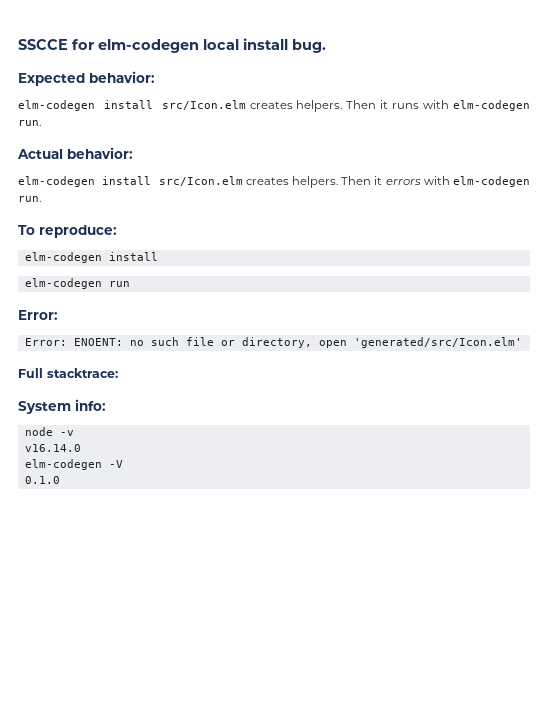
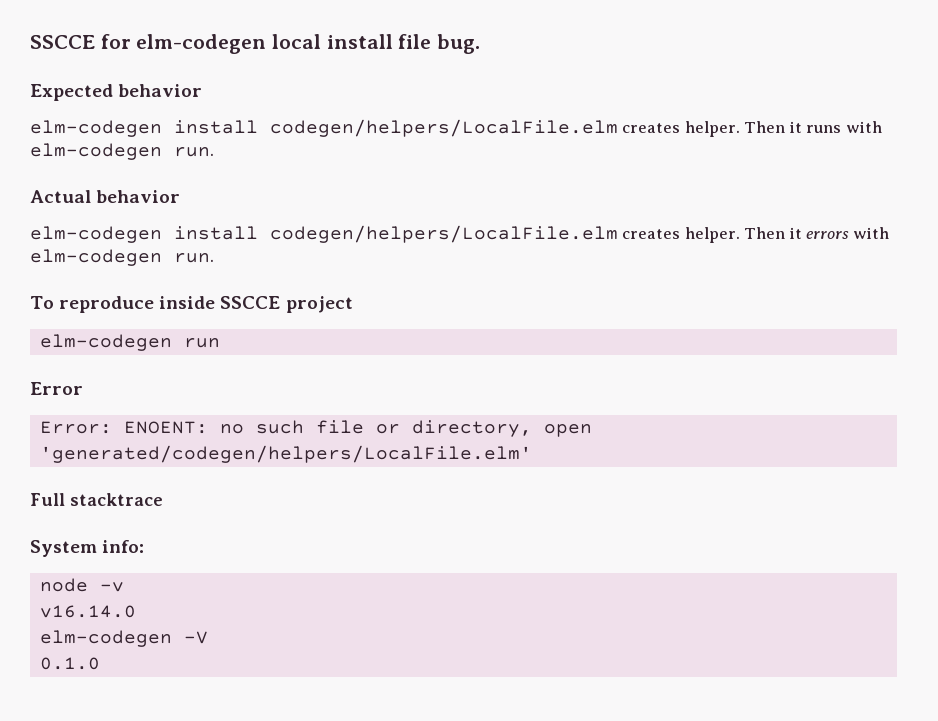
(288, 44) none -> [398,34,432,49] file
[89,71,155,83] [18,100,343,112] behavior: // elm-codegen install src/Icon.elm creates helpers. -> [118,84,203,97] [30,119,740,137] behavior // elm-codegen install codegen/helpers/LocalFile.elm creates helper.
[67,147,133,159] [18,176,338,188] behavior: // elm-codegen install src/Icon.elm creates helpers. -> [96,190,181,203] [30,225,740,243] behavior // elm-codegen install codegen/helpers/LocalFile.elm creates helper.
[39,225,117,238] [24,252,158,263] reproduce: // elm-codegen install -> [59,296,353,313] reproduce inside SSCCE project
[18,310,58,320] Error: -> [30,382,83,395] Error
[353,337,522,348] 'generated/src/Icon.elm' -> [39,445,532,463] 'generated/codegen/helpers/LocalFile.elm'
[47,368,118,378] stacktrace: -> [70,493,163,506] stacktrace

